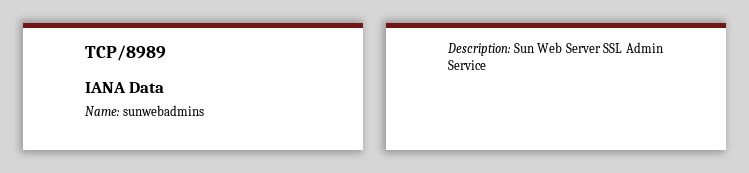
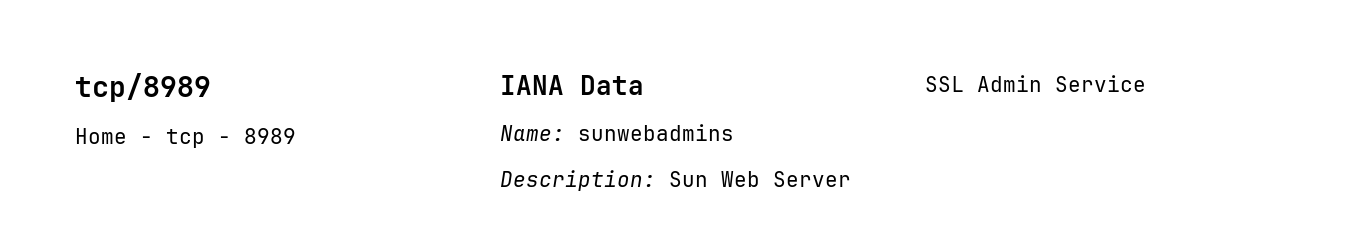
[85,45,166,61] TCP/8989 -> [75,73,211,102] [75,128,296,148] tcp/8989 // Home - tcp - 8989

